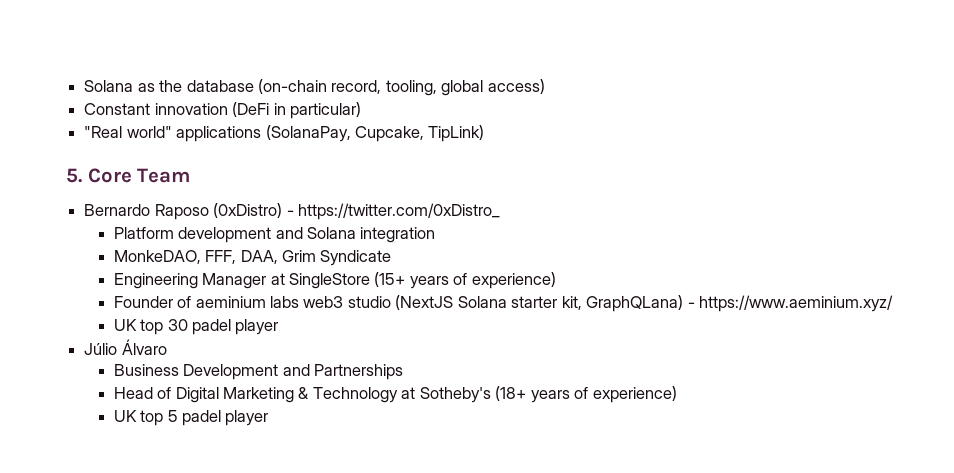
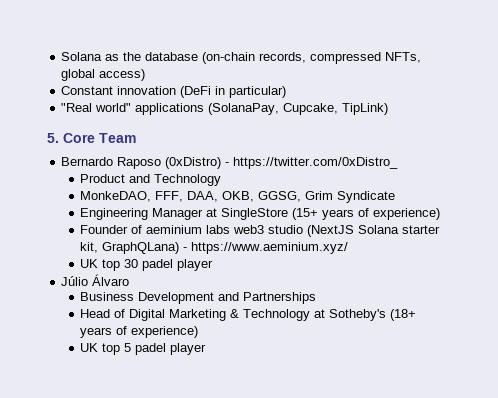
[331,80,437,96] record, tooling, -> [259,52,422,64] records, compressed NFTs,
[113,227,436,243] Platform development and Solana integration -> [80,174,222,186] Product and Technology
(278, 257) none -> [222,191,302,202] OKB, GGSG,

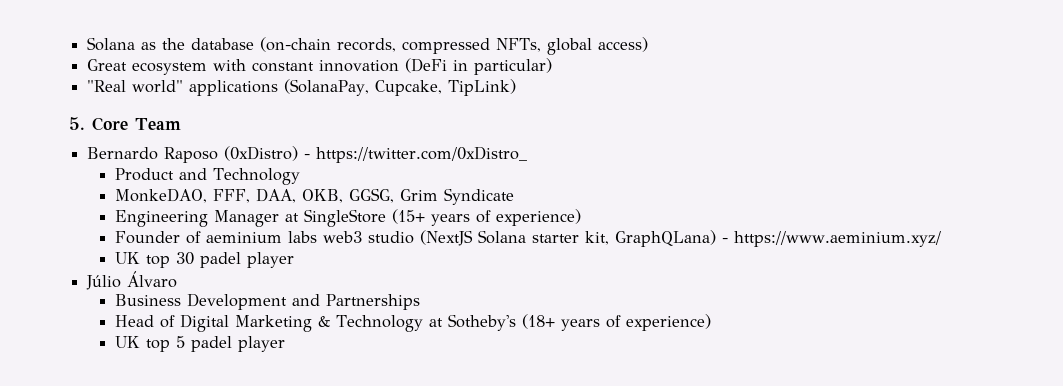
[61,86,114,95] Constant -> [87,59,315,75] Great ecosystem with constant

